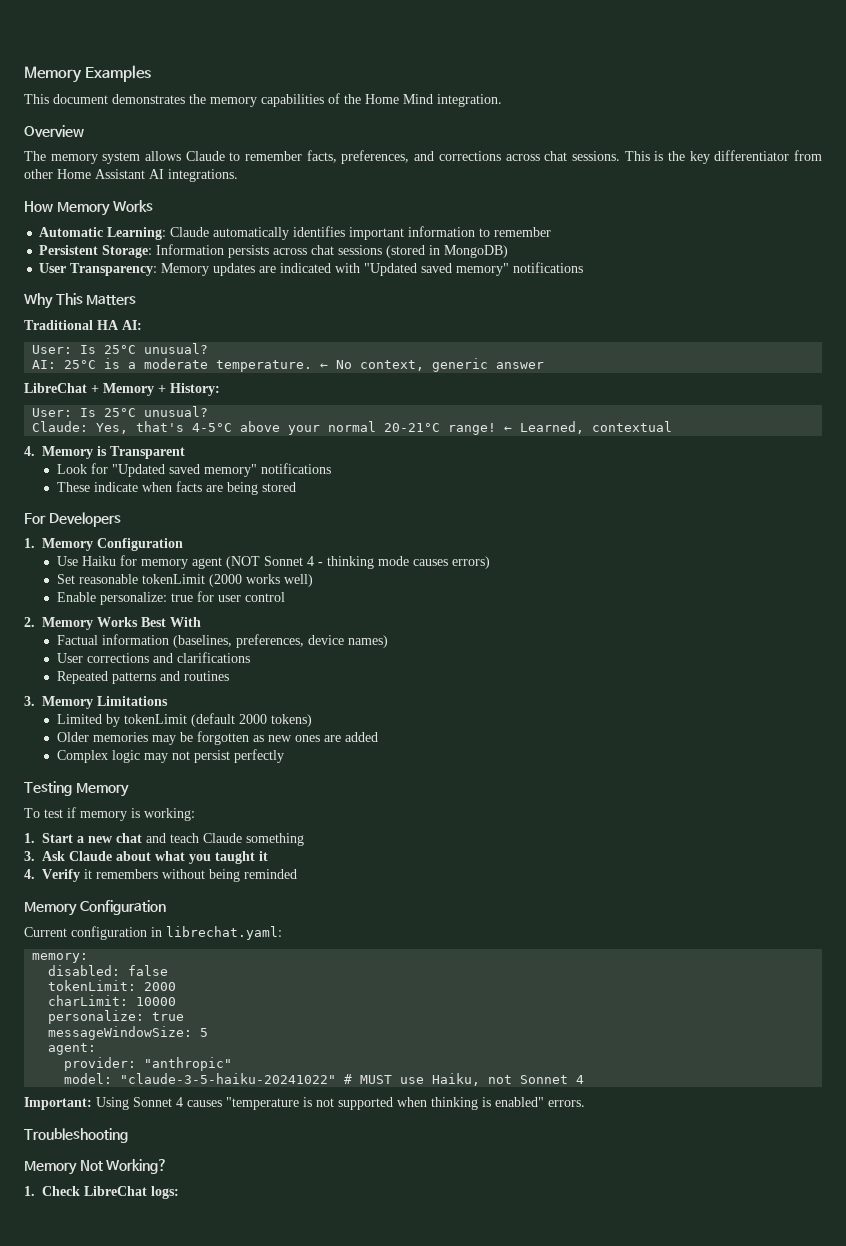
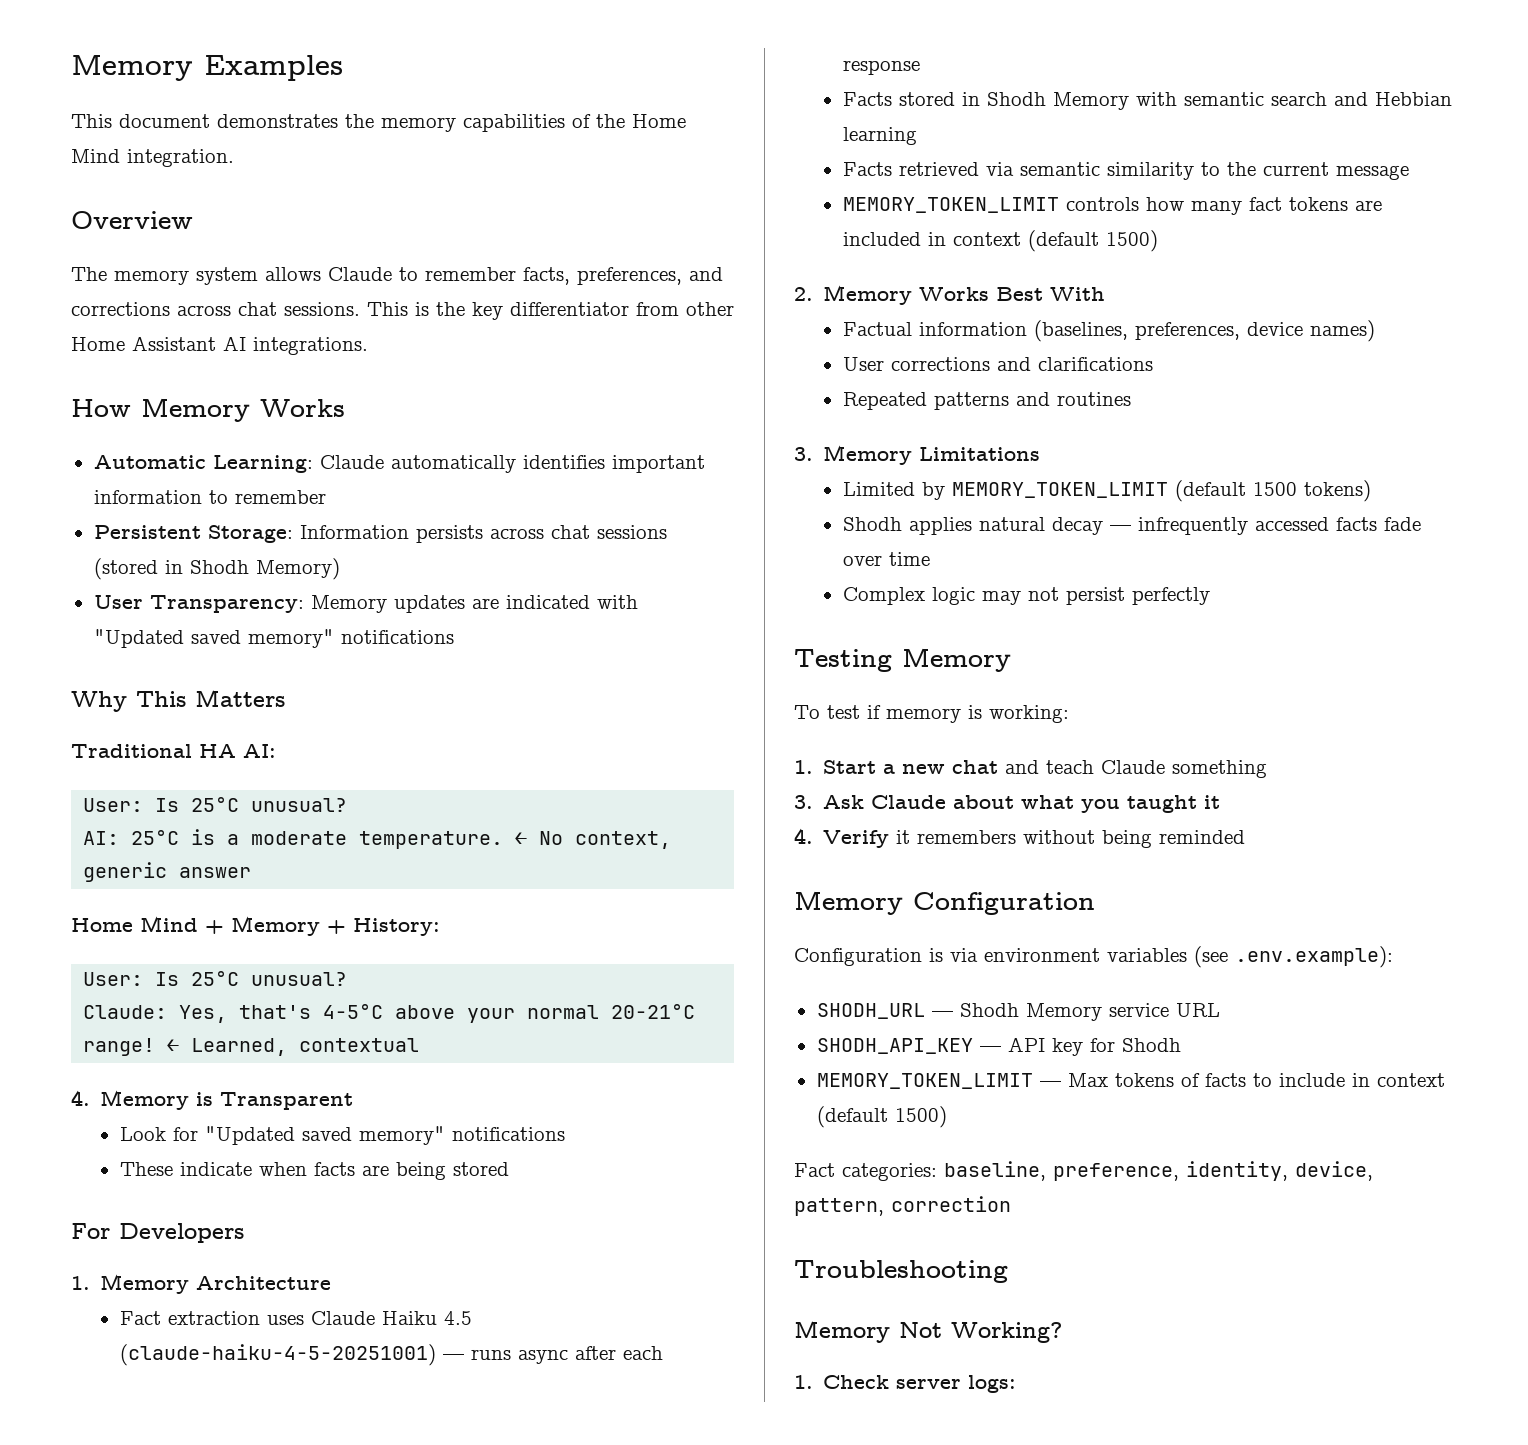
[444,245,509,258] MongoDB) -> [189,558,340,580] Shodh Memory)
[24,383,87,393] LibreChat -> [71,916,198,932] Home Mind
[97,538,183,551] [56,555,490,569] [56,574,313,587] [56,591,285,605] Configuration // Use Haiku for memory agent (NOT Sonnet 4 - thinking mode causes errors) // Set reasonable tokenLimit (2000 works well) // Enable personalize: true for user control -> [196,1276,332,1290] [119,1311,472,1325] [119,1344,663,1366] [842,60,920,75] [842,92,1452,110] [842,127,917,145] [842,162,1409,180] [842,197,1382,215] [842,230,1158,252] Architecture // Fact extraction uses Claude Haiku 4.5 (claude-haiku-4-5-20251001) — runs async after each response // Facts stored in Shodh Memory with semantic search and Hebbian learning // Facts retrieved via semantic similarity to the current message // MEMORY_TOKEN_LIMIT controls how many fact tokens are included in context (default 1500)
[123,713,312,727] [56,731,378,745] tokenLimit (default 2000 tokens) // Older memories may be forgotten as new ones are added -> [951,480,1371,502] [842,517,1421,535] [842,552,930,566] MEMORY_TOKEN_LIMIT (default 1500 tokens) // Shodh applies natural decay — infrequently accessed facts fade over time
[24,926,282,940] [32,953,89,963] [48,965,169,976] [48,980,177,991] [48,995,177,1006] [48,1010,185,1024] [48,1026,209,1040] [48,1043,97,1055] [64,1057,233,1071] [64,1073,585,1086] [24,1097,585,1110] Current configuration in librechat.yaml: // memory: // disabled: false // tokenLimit: 2000 // charLimit: 10000 // personalize: true // messageWindowSize: 5 // agent: // provider: "anthropic" // model: "claude-3-5-haiku-20241022" # MUST use Haiku, not Sonnet 4 // Important: Using Sonnet 4 causes "temperature is not supported when thinking is enabled" errors. -> [794,946,1393,968] [816,1003,1220,1021] [816,1037,1181,1056] [816,1073,1445,1089] [816,1106,947,1128] [794,1161,1373,1181] [794,1196,1011,1216] Configuration is via environment variables (see .env.example): // SHODH_URL — Shodh Memory service URL // SHODH_API_KEY — API key for Shodh // MEMORY_TOKEN_LIMIT — Max tokens of facts to include in context (default 1500) // Fact categories: baseline, preference, identity, device, pattern, correction
[84,1186,147,1196] LibreChat -> [896,1379,962,1389] server

